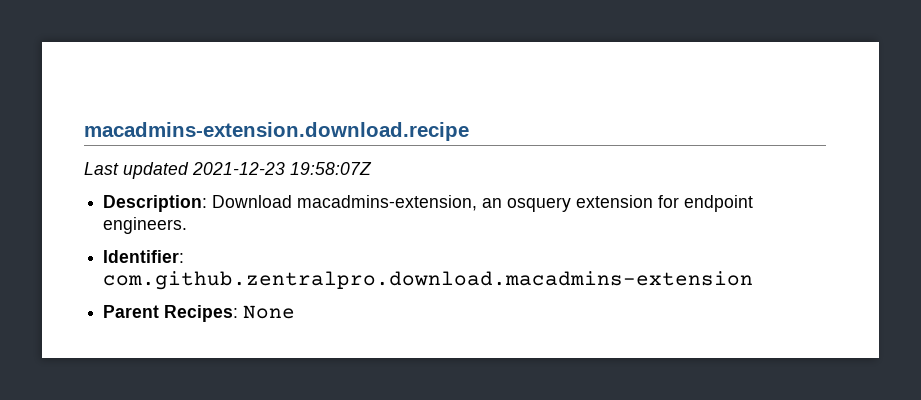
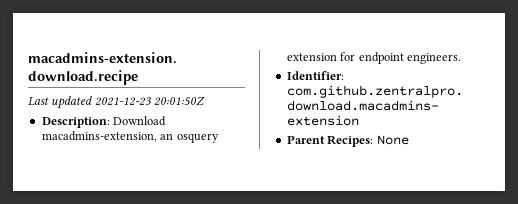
[290,162,372,175] 19:58:07Z -> [154,96,206,106] 20:01:50Z

